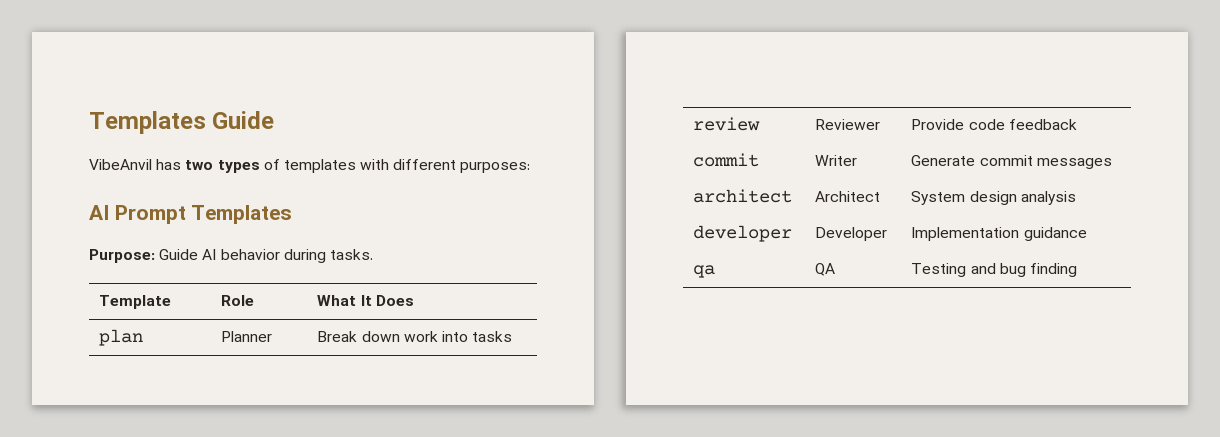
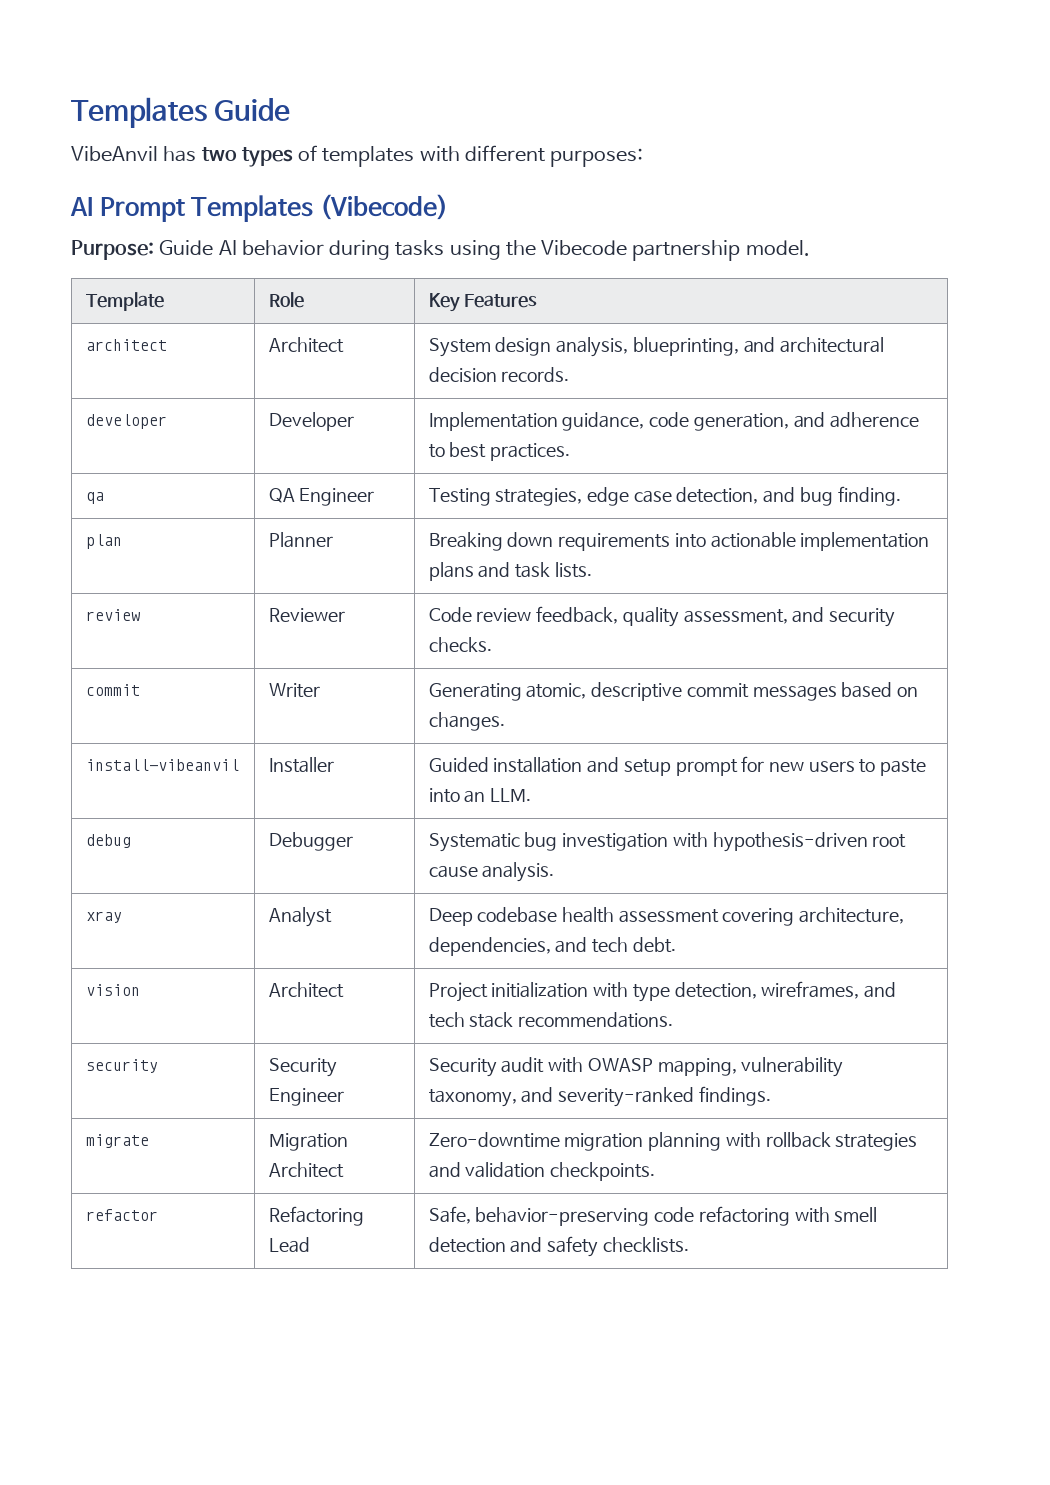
(293, 214) none -> [319,194,448,220] (Vibecode)
[329,249,373,260] [99,295,172,309] [221,295,255,306] [317,295,414,306] [99,329,144,346] [221,331,273,342] [317,331,513,342] [693,117,761,131] [815,119,881,130] [911,119,1077,130] [693,153,760,167] [815,155,858,166] [911,155,1112,169] [693,189,793,203] [815,191,881,202] [911,191,1076,205] [693,225,793,242] [815,227,888,241] [911,227,1087,241] tasks. // Template | Role | What It Does // plan | Planner | Break down work into tasks // review | Reviewer | Provide code feedback // commit | Writer | Generate commit messages // architect | Architect | System design analysis // developer | Developer | Implementation guidance -> [395,240,810,261] [85,292,164,311] [268,292,304,308] [428,293,538,312] [85,339,167,351] [268,337,344,353] [428,337,885,357] [428,367,570,382] [85,414,167,429] [268,412,354,431] [428,412,920,431] [428,442,571,461] tasks using the Vibecode partnership model. // Template | Role | Key Features // architect | Architect | System design analysis, blueprinting, and architectural decision records. // developer | Developer | Implementation guidance, code generation, and adherence to best practices.
(836, 269) none -> [299,488,375,506] Engineer
[970,263,1077,277] and bug finding -> [495,486,901,506] [85,534,122,549] [268,532,333,548] [428,532,930,551] [428,562,592,581] [85,609,140,621] [268,608,345,622] [428,606,895,627] [428,637,492,652] [85,684,140,696] [268,683,320,698] [428,682,918,701] [428,712,505,731] [85,759,239,771] [268,757,334,773] [428,756,927,776] [428,788,532,803] [85,834,131,848] [268,832,353,851] [428,832,907,852] [428,862,555,882] [85,911,122,923] [268,907,332,927] [428,907,905,926] [428,937,676,956] [85,984,140,996] [268,982,344,998] [428,981,896,1002] [428,1012,674,1028] [85,1059,158,1073] [268,1058,337,1077] [268,1088,344,1106] [428,1057,844,1077] [428,1086,771,1107] [85,1134,149,1148] [268,1133,348,1151] [268,1162,344,1178] [428,1132,918,1151] [428,1162,656,1181] [85,1209,158,1221] [268,1206,364,1226] [268,1237,310,1253] [428,1206,878,1226] [428,1236,689,1257] strategies, edge case detection, and bug finding. // plan | Planner | Breaking down requirements into actionable implementation plans and task lists. // review | Reviewer | Code review feedback, quality assessment, and security checks. // commit | Writer | Generating atomic, descriptive commit messages based on changes. // install-vibeanvil | Installer | Guided installation and setup prompt for new users to paste into an LLM. // debug | Debugger | Systematic bug investigation with hypothesis-driven root cause analysis. // xray | Analyst | Deep codebase health assessment covering architecture, dependencies, and tech debt. // vision | Architect | Project initialization with type detection, wireframes, and tech stack recommendations. // security | Security Engineer | Security audit with OWASP mapping, vulnerability taxonomy, and severity-ranked findings. // migrate | Migration Architect | Zero-downtime migration planning with rollback strategies and validation checkpoints. // refactor | Refactoring Lead | Safe, behavior-preserving code refactoring with smell detection and safety checklists.

